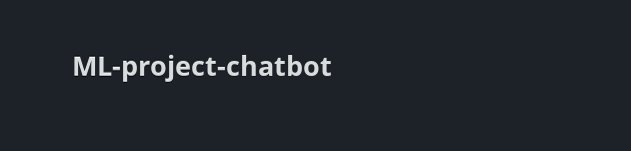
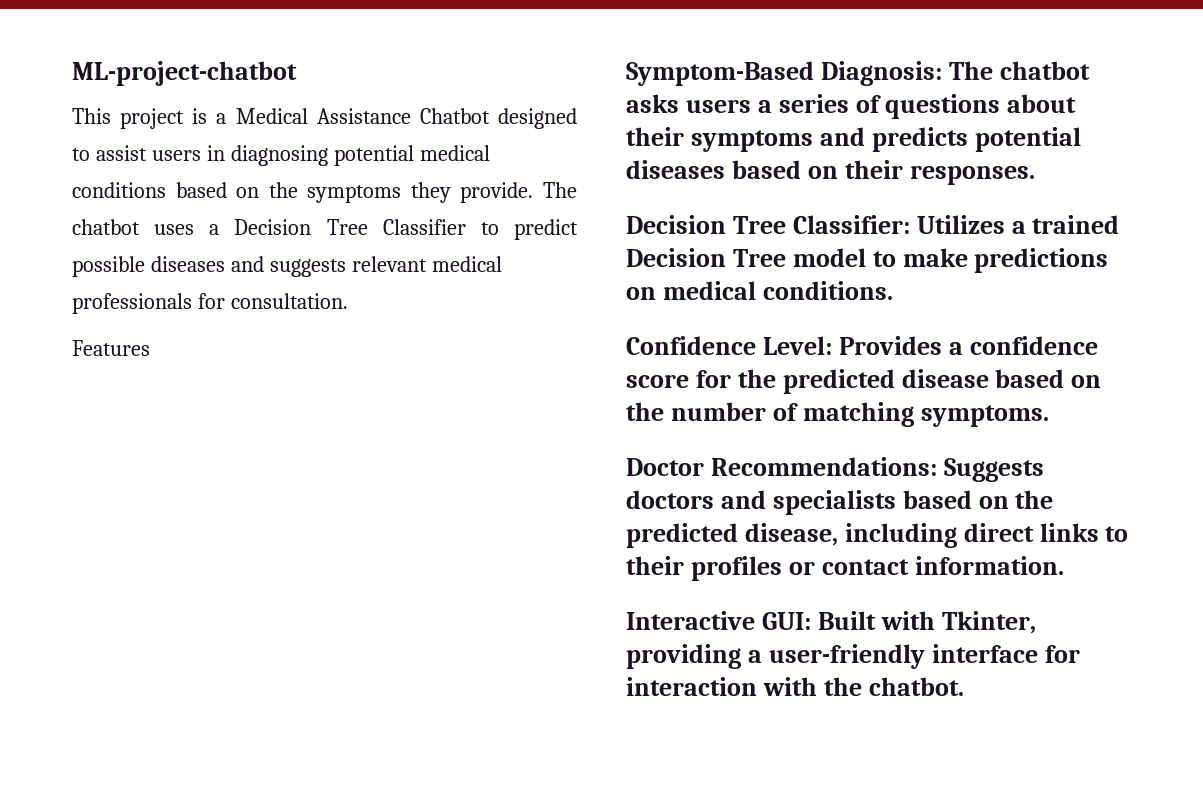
(333, 68) none -> [72,108,577,129] [72,145,490,166] [72,182,577,203] [72,219,578,240] [72,256,502,277] [72,293,348,314] [72,340,150,356] [626,61,1090,86] [626,94,1077,119] [626,127,1081,152] [626,160,1035,185] [626,215,1120,234] [626,248,1109,273] [626,281,893,300] [626,336,1098,355] [626,369,1102,394] [626,402,1049,427] [626,457,1044,482] [626,490,1054,515] [626,523,1129,548] [626,556,1064,581] [626,611,1036,634] [626,644,1080,669] [626,677,964,696] // This project is a Medical Assistance Chatbot designed to assist users in diagnosing potential medical conditions based on the symptoms they provide. The chatbot uses a Decision Tree Classifier to predict possible diseases and suggests relevant medical professionals for consultation. // Features // Symptom-Based Diagnosis: The chatbot asks users a series of questions about their symptoms and predicts potential diseases based on their responses. // Decision Tree Classifier: Utilizes a trained Decision Tree model to make predictions on medical conditions. // Confidence Level: Provides a confidence score for the predicted disease based on the number of matching symptoms. // Doctor Recommendations: Suggests doctors and specialists based on the predicted disease, including direct links to their profiles or contact information. // Interactive GUI: Built with Tkinter, providing a user-friendly interface for interaction with the chatbot.

